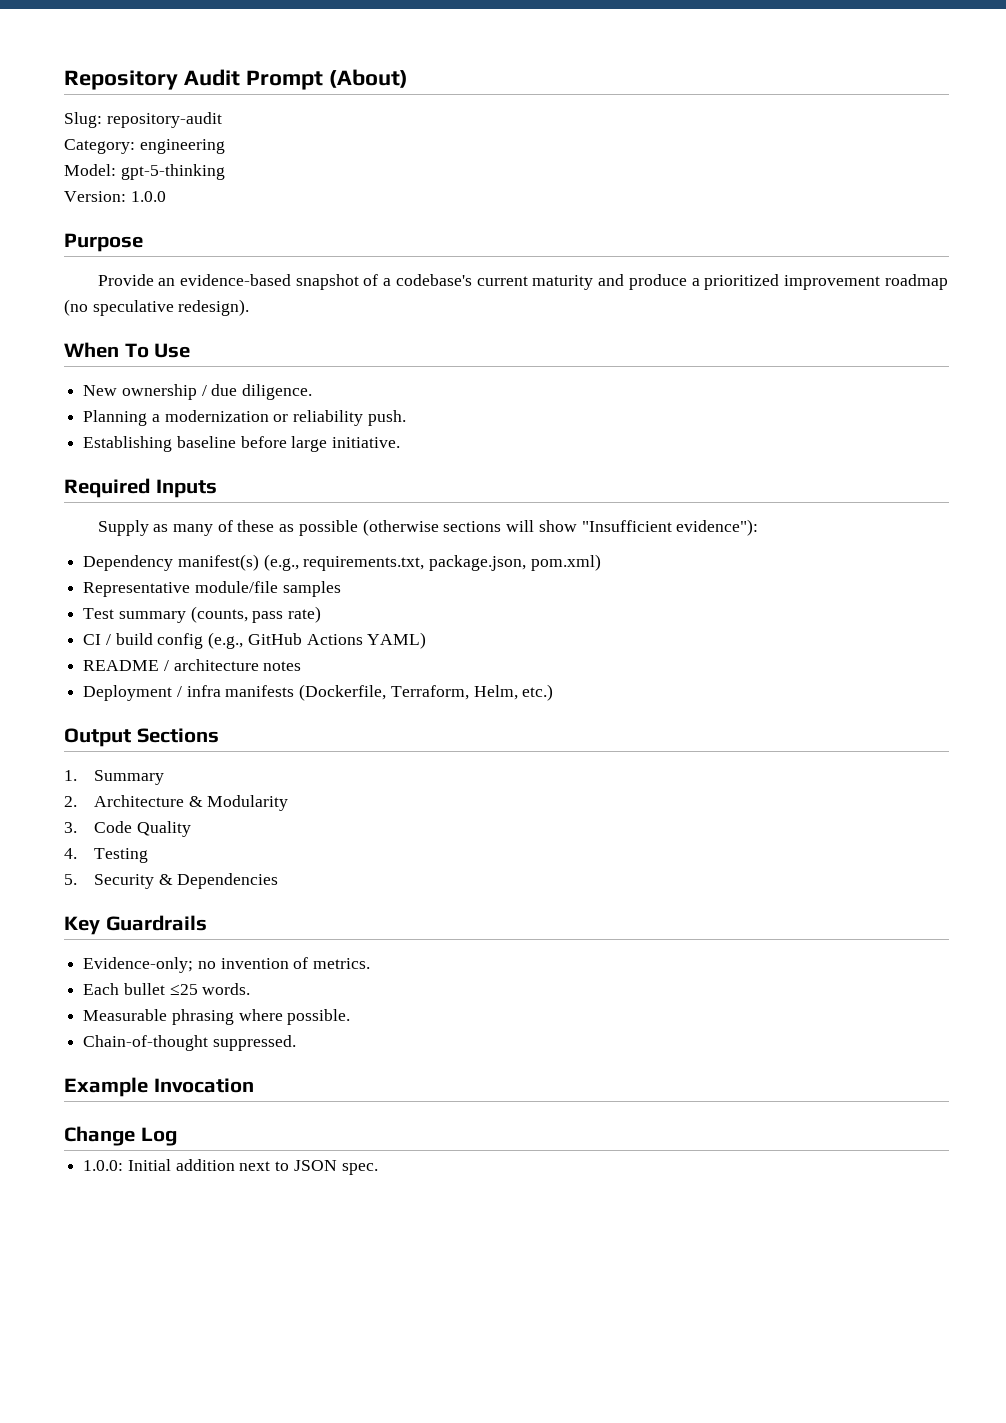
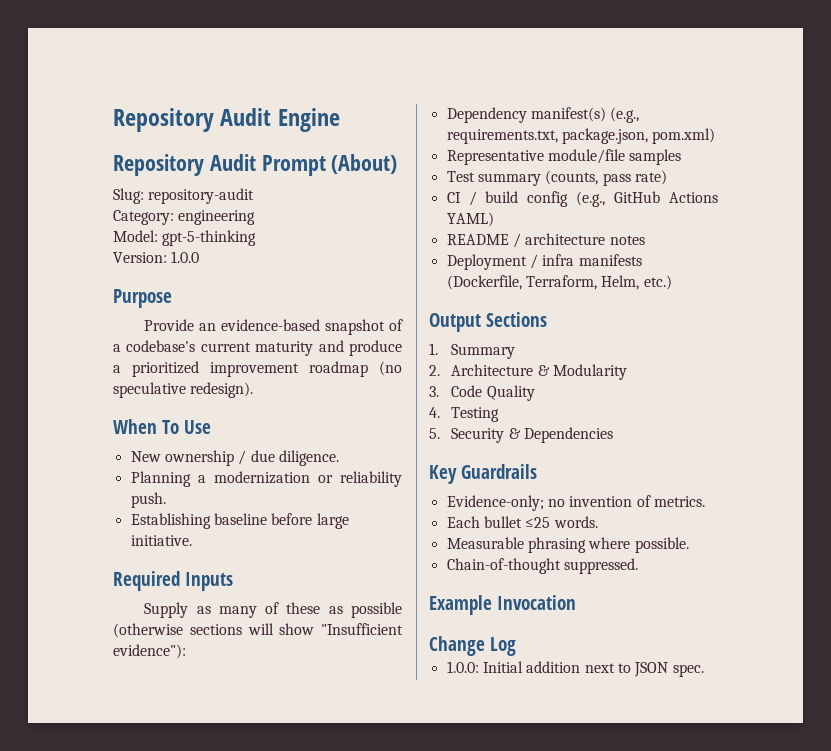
[64,69,240,90] Repository Audit -> [113,108,340,132] [113,154,256,176] Repository Audit Engine // Repository Audit

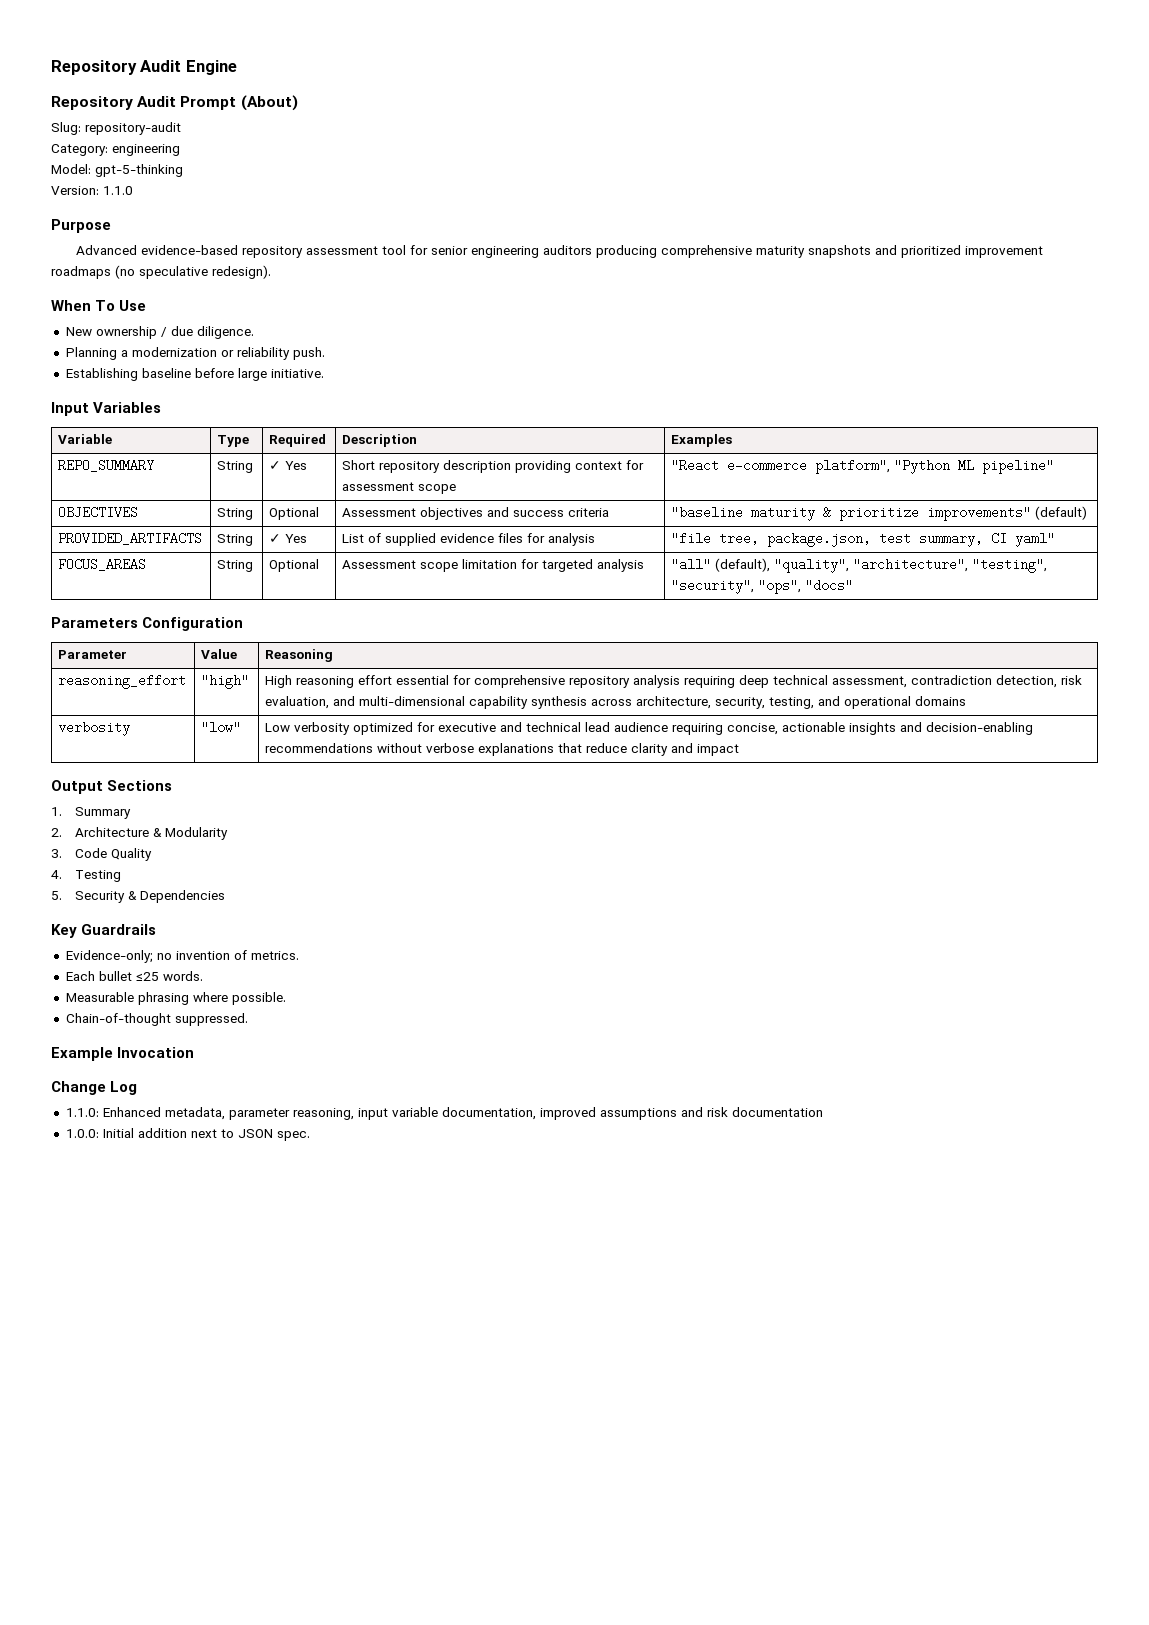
[171,251,200,263] 1.0.0 -> [103,186,133,195] 1.1.0
[144,319,403,335] [113,340,402,356] [113,365,121,373] Provide an evidence-based snapshot of a codebase's current maturity and produce a -> [76,245,898,258] Advanced evidence-based repository assessment tool for senior engineering auditors producing comprehensive maturity snapshots and
[309,361,368,377] roadmap -> [51,266,111,279] roadmaps
[113,571,234,591] [144,602,402,618] [113,623,403,638] [113,644,186,659] [446,107,640,123] [446,128,716,144] [446,149,682,165] [446,170,667,186] [446,191,718,207] [446,212,494,227] [446,233,645,248] [446,254,642,270] [446,275,672,290] Required Inputs // Supply as many of these as possible (otherwise sections will show "Insufficient evidence"): // Dependency manifest(s) (e.g., requirements.txt, package.json, pom.xml) // Representative module/file samples // Test summary (counts, pass rate) // CI / build config (e.g., GitHub Actions YAML) // README / architecture notes // Deployment / infra manifests (Dockerfile, Terraform, Helm, etc.) -> [51,402,162,416] [58,434,113,444] [217,435,250,447] [269,434,327,447] [342,434,418,447] [671,434,733,447] [58,459,155,472] [217,461,254,473] [269,461,308,470] [342,460,645,473] [342,482,457,494] [671,459,1055,474] [58,506,139,519] [217,508,254,520] [269,507,320,520] [342,507,610,520] [671,506,1088,521] [58,532,203,545] [217,534,254,546] [269,534,308,543] [342,533,596,546] [671,532,1056,547] [58,558,147,571] [217,560,254,572] [269,559,320,572] [342,559,645,572] [671,558,1048,573] [671,579,854,594] [51,617,244,631] [58,650,128,659] [201,649,238,659] [265,649,334,662] [58,674,187,689] [201,674,250,689] [265,675,1083,688] [265,696,967,709] [58,721,131,736] [201,721,242,734] [265,722,1034,735] [265,743,740,756] Input Variables // Variable | Type | Required | Description | Examples // REPO_SUMMARY | String | ✓ Yes | Short repository description providing context for assessment scope | "React e-commerce platform", "Python ML pipeline" // OBJECTIVES | String | Optional | Assessment objectives and success criteria | "baseline maturity & prioritize improvements" (default) // PROVIDED_ARTIFACTS | String | ✓ Yes | List of supplied evidence files for analysis | "file tree, package.json, test summary, CI yaml" // FOCUS_AREAS | String | Optional | Assessment scope limitation for targeted analysis | "all" (default), "quality", "architecture", "testing", "security", "ops", "docs" // Parameters Configuration // Parameter | Value | Reasoning // reasoning_effort | "high" | High reasoning effort essential for comprehensive repository analysis requiring deep technical assessment, contradiction detection, risk evaluation, and multi-dimensional capability synthesis across architecture, security, testing, and operational domains // verbosity | "low" | Low verbosity optimized for executive and technical lead audience requiring concise, actionable insights and decision-enabling recommendations without verbose explanations that reduce clarity and impact
(517, 646) none -> [65,1107,823,1120] // 1.1.0: Enhanced metadata, parameter reasoning, input variable documentation, improved assumptions and risk documentation

